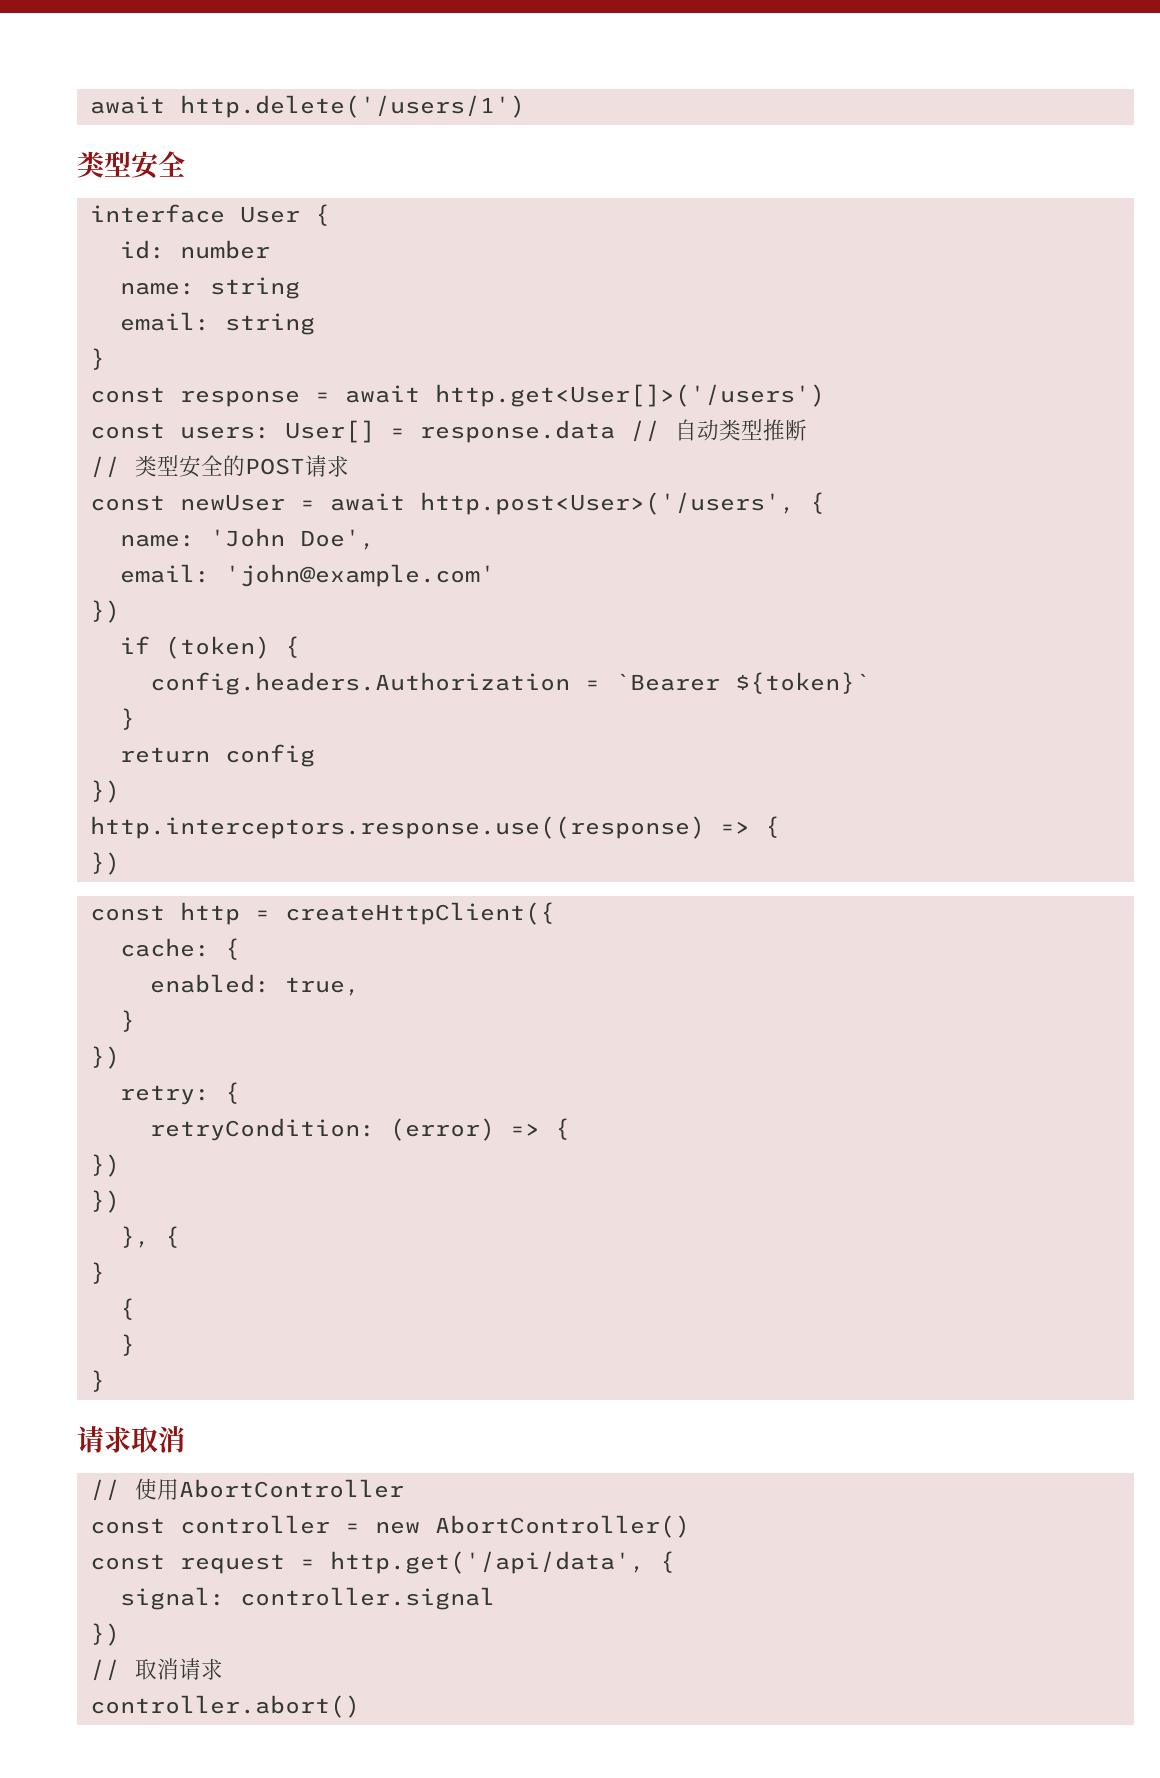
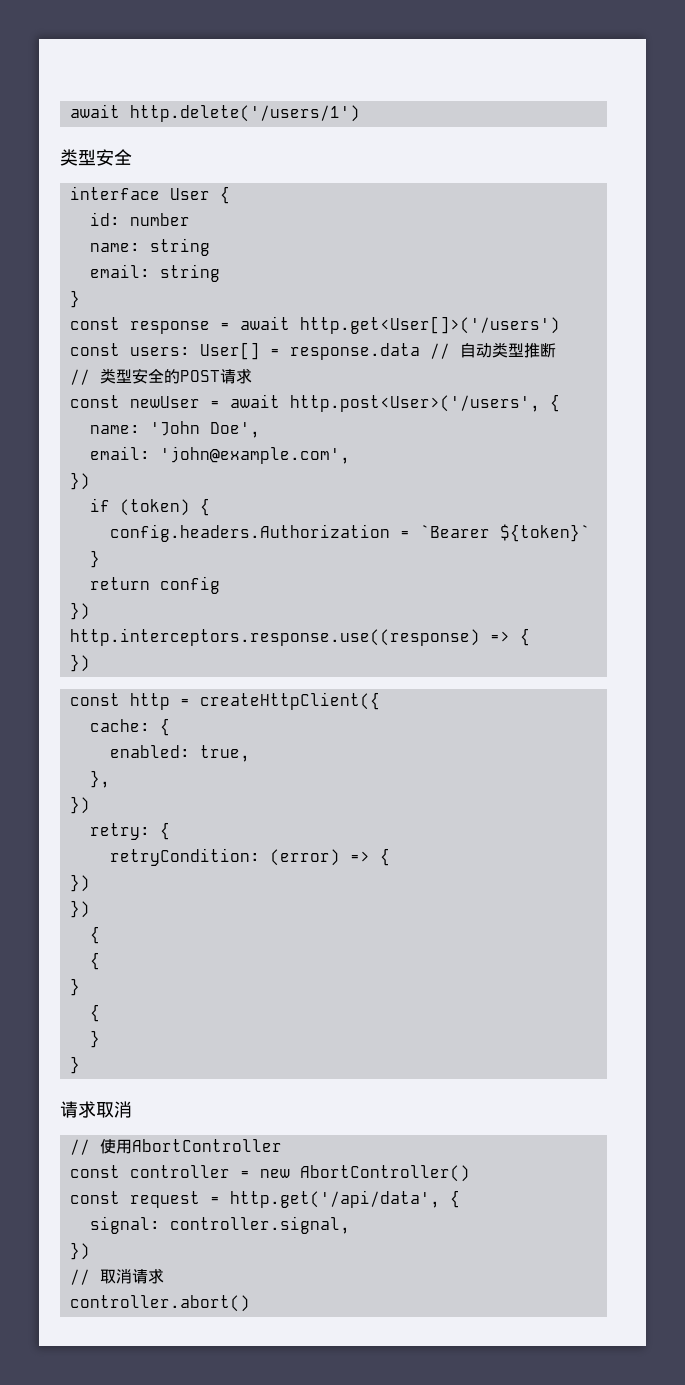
[224,564,495,587] 'john@example.com' -> [159,446,350,464] 'john@example.com',
[119,1010,135,1032] } -> [89,770,110,788] },
[119,1226,150,1248] }, -> [89,926,100,944] { //
[239,1587,495,1610] controller.signal -> [169,1216,350,1234] controller.signal,

